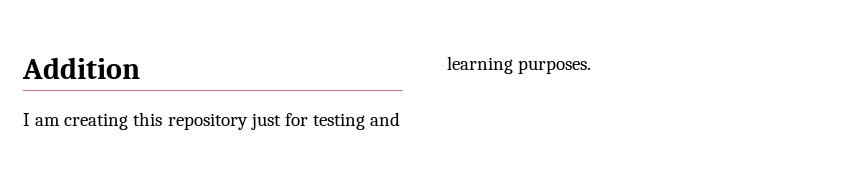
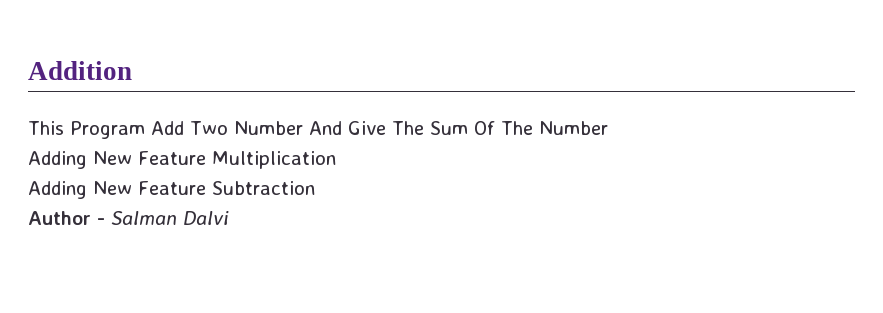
[23,112,401,130] [447,56,592,74] I am creating this repository just for testing and learning purposes. -> [28,121,608,139] [28,151,336,169] [28,181,315,199] [28,211,229,225] This Program Add Two Number And Give The Sum Of The Number // Adding New Feature Multiplication // Adding New Feature Subtraction // Author - Salman Dalvi

